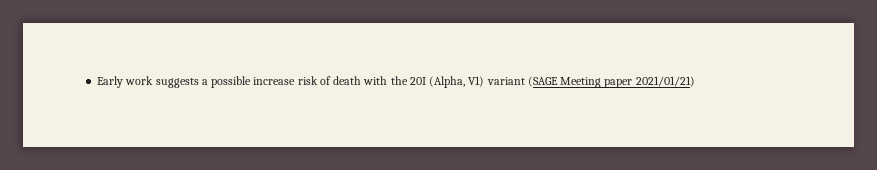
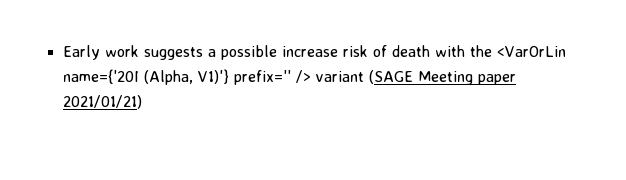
[409,76,485,88] 20I (Alpha, V1) -> [496,46,566,57] [62,69,311,85] <VarOrLin name={'20I (Alpha, V1)'} prefix='' />

